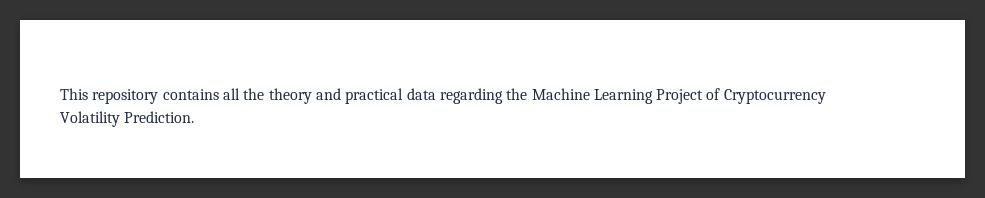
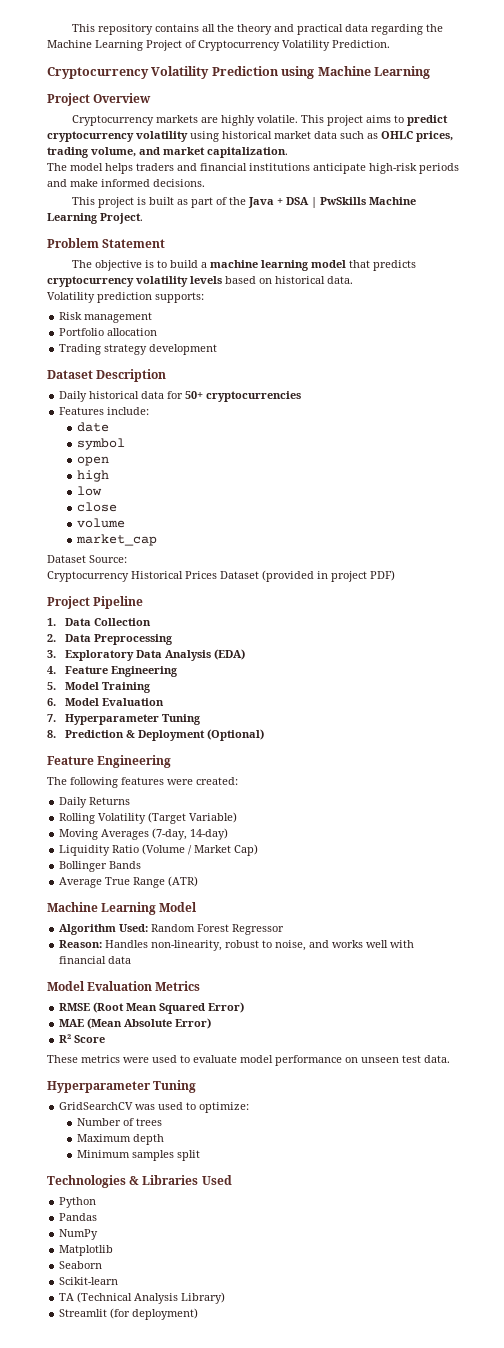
(195, 117) none -> [47,66,430,79] [47,93,152,106] [71,115,448,126] [47,131,453,142] [47,147,288,158] [47,163,459,174] [47,179,205,187] [71,197,416,208] [47,213,143,224] [47,238,166,248] [71,260,416,271] [47,276,353,287] [47,292,204,303] [59,312,153,323] [59,328,158,336] [59,344,218,355] [47,369,167,382] [59,391,302,402] [59,407,150,415] [76,422,109,432] [76,438,125,450] [76,456,109,466] [76,470,109,482] [76,486,102,496] [76,502,117,512] [76,518,125,528] [75,534,157,546] [47,555,127,563] [47,570,395,582] [47,596,144,609] [47,618,151,626] [47,634,173,645] [47,649,245,661] [47,666,178,677] [47,682,151,693] [47,698,164,706] [47,714,201,725] [47,729,264,741] [47,755,172,768] [47,777,238,788] [59,797,131,808] [59,812,238,824] [59,828,229,840] [59,844,259,856] [59,861,142,872] [59,876,199,888] [47,902,198,915] [59,924,285,935] [59,940,415,951] [59,956,132,964] [47,981,201,991] [59,1002,245,1014] [59,1018,212,1029] [59,1034,106,1043] [47,1055,450,1066] [47,1080,197,1093] [59,1102,250,1113] [76,1118,162,1126] [76,1134,164,1145] [76,1150,200,1161] [47,1175,232,1188] [59,1197,97,1208] [59,1213,98,1221] [59,1229,99,1240] [59,1245,114,1256] [59,1261,103,1269] [59,1277,119,1285] [59,1292,226,1304] [59,1308,199,1320] // Cryptocurrency Volatility Prediction using Machine Learning // Project Overview // Cryptocurrency markets are highly volatile. This project aims to predict cryptocurrency volatility using historical market data such as OHLC prices, trading volume, and market capitalization. // The model helps traders and financial institutions anticipate high-risk periods and make informed decisions. // This project is built as part of the Java + DSA | PwSkills Machine Learning Project. // Problem Statement // The objective is to build a machine learning model that predicts cryptocurrency volatility levels based on historical data. // Volatility prediction supports: // Risk management // Portfolio allocation // Trading strategy development // Dataset Description // Daily historical data for 50+ cryptocurrencies // Features include: // date // symbol // open // high // low // close // volume // market_cap // Dataset Source: // Cryptocurrency Historical Prices Dataset (provided in project PDF) // Project Pipeline // 1. Data Collection // 2. Data Preprocessing // 3. Exploratory Data Analysis (EDA) // 4. Feature Engineering // 5. Model Training // 6. Model Evaluation // 7. Hyperparameter Tuning // 8. Prediction & Deployment (Optional) // Feature Engineering // The following features were created: // Daily Returns // Rolling Volatility (Target Variable) // Moving Averages (7-day, 14-day) // Liquidity Ratio (Volume / Market Cap) // Bollinger Bands // Average True Range (ATR) // Machine Learning Model // Algorithm Used: Random Forest Regressor // Reason: Handles non-linearity, robust to noise, and works well with financial data // Model Evaluation Metrics // RMSE (Root Mean Squared Error) // MAE (Mean Absolute Error) // R² Score // These metrics were used to evaluate model performance on unseen test data. // Hyperparameter Tuning // GridSearchCV was used to optimize: // Number of trees // Maximum depth // Minimum samples split // Technologies & Libraries Used // Python // Pandas // NumPy // Matplotlib // Seaborn // Scikit-learn // TA (Technical Analysis Library) // Streamlit (for deployment)

